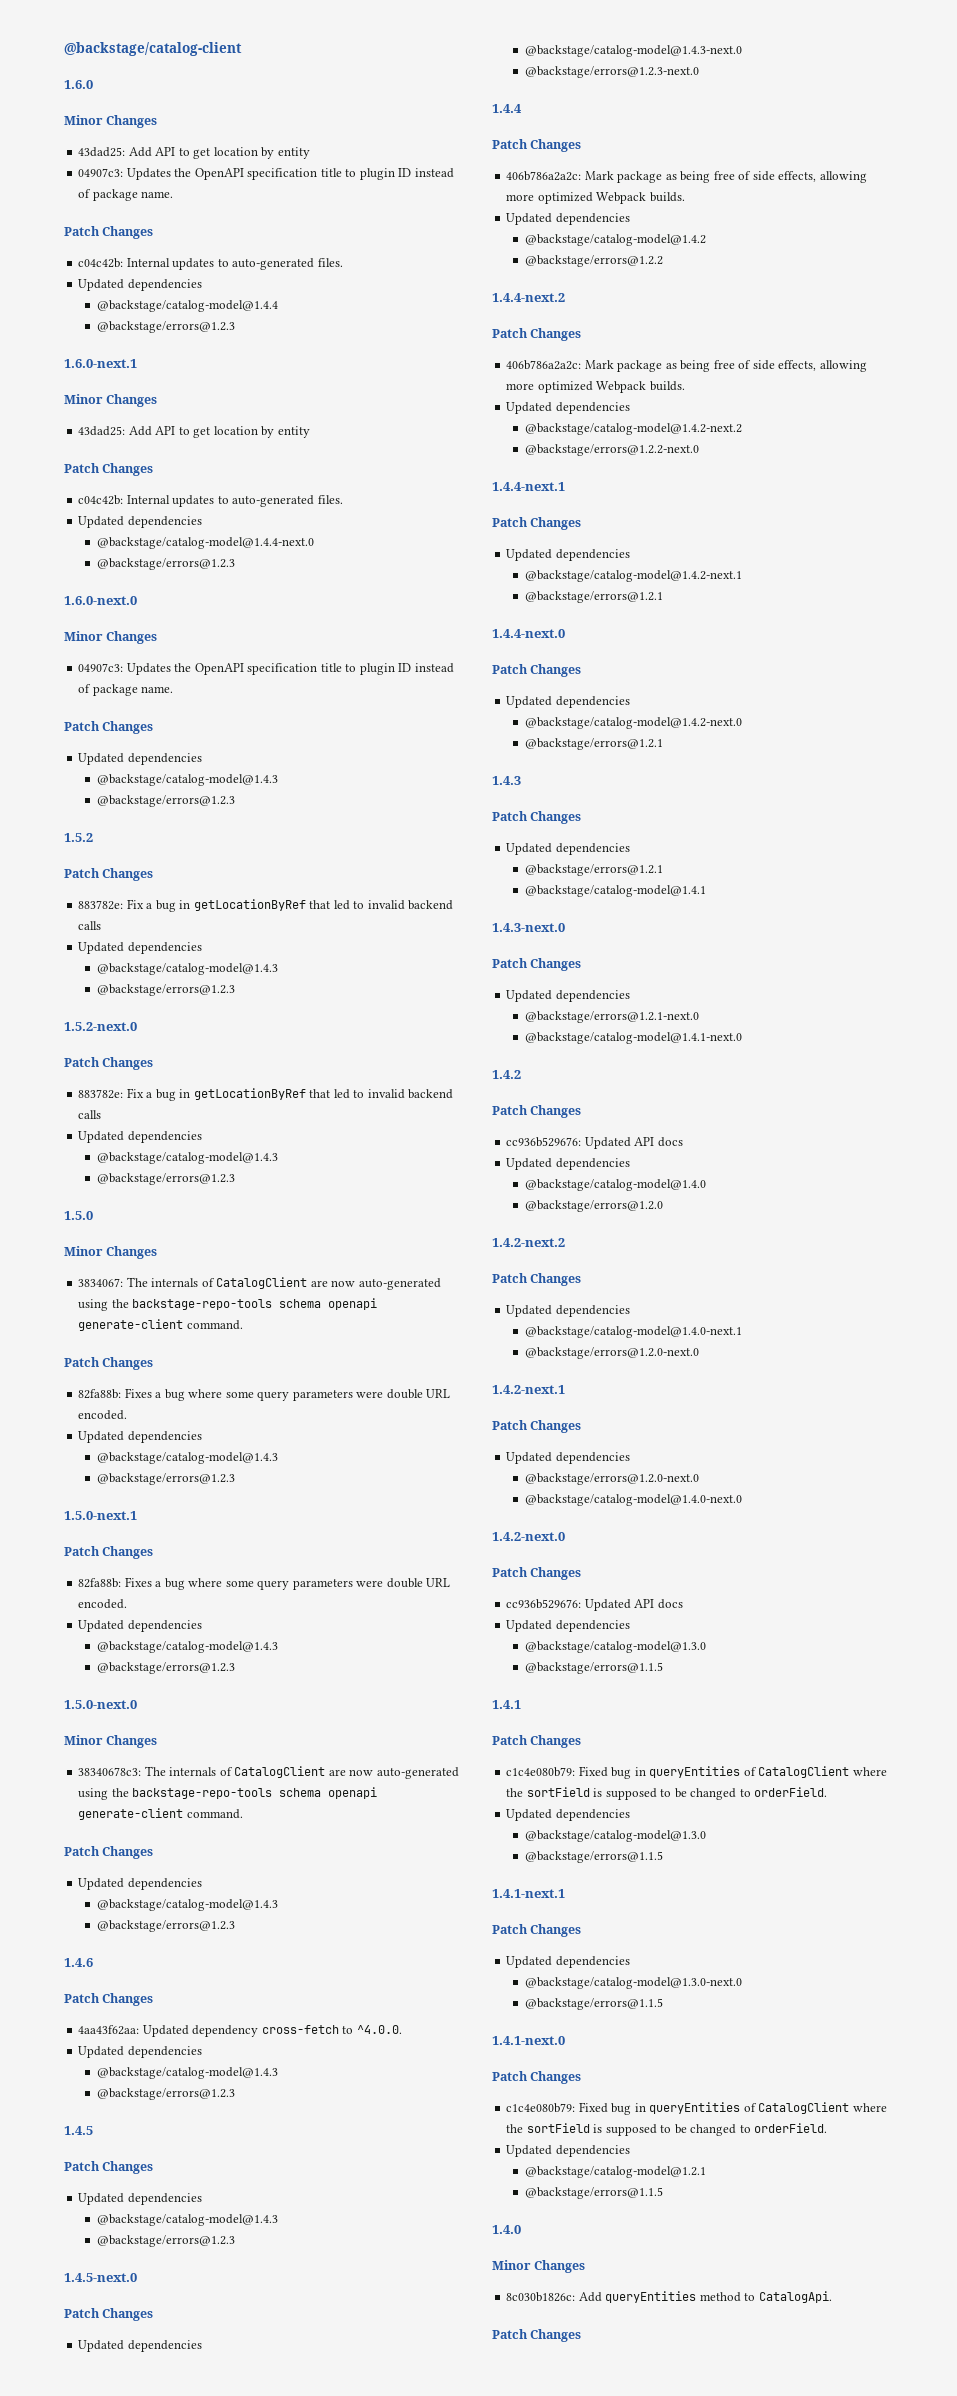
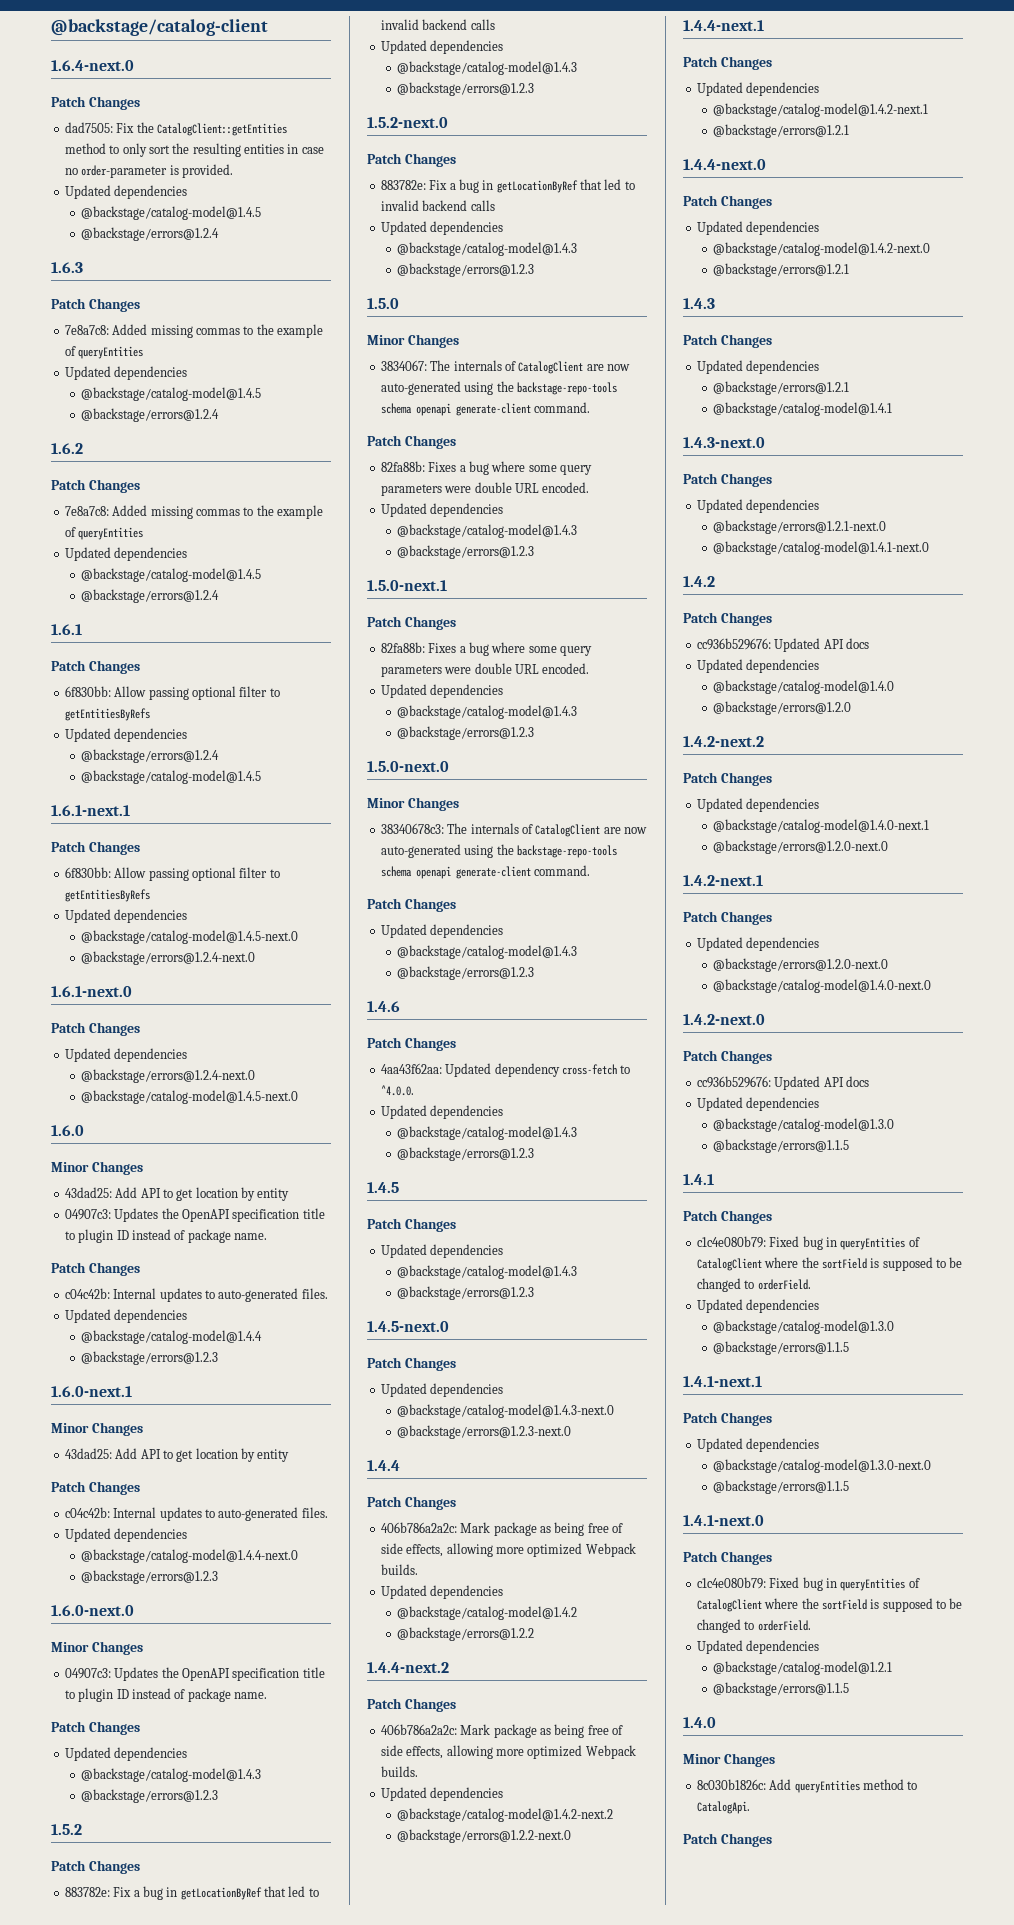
(242, 49) none -> [51,60,134,71] [51,96,140,110] [64,122,287,136] [64,143,324,157] [64,164,233,178] [64,185,188,199] [81,206,262,220] [81,227,220,241] [51,262,83,273] [51,298,140,312] [64,324,323,338] [64,346,144,359] [64,366,188,380] [81,387,262,401] [81,408,220,422] [51,443,83,454] [51,479,140,493] [64,505,323,519] [64,527,144,540] [64,547,188,561] [81,568,262,582] [81,589,220,603] [51,624,82,635] [51,660,140,674] [64,686,280,700] [64,708,150,721] [64,728,188,742] [81,749,220,763] [81,770,262,784] [51,805,130,816] [51,841,140,855] [64,867,280,881] [64,889,150,902] [64,909,188,923] [81,930,299,944] [81,951,256,965] [51,986,132,997] [51,1022,140,1036] [64,1048,188,1062] [81,1069,256,1083] [81,1090,299,1104] // 1.6.4-next.0 // Patch Changes // dad7505: Fix the CatalogClient::getEntities method to only sort the resulting entities in case no order-parameter is provided. // Updated dependencies // @backstage/catalog-model@1.4.5 // @backstage/errors@1.2.4 // 1.6.3 // Patch Changes // 7e8a7c8: Added missing commas to the example of queryEntities // Updated dependencies // @backstage/catalog-model@1.4.5 // @backstage/errors@1.2.4 // 1.6.2 // Patch Changes // 7e8a7c8: Added missing commas to the example of queryEntities // Updated dependencies // @backstage/catalog-model@1.4.5 // @backstage/errors@1.2.4 // 1.6.1 // Patch Changes // 6f830bb: Allow passing optional filter to getEntitiesByRefs // Updated dependencies // @backstage/errors@1.2.4 // @backstage/catalog-model@1.4.5 // 1.6.1-next.1 // Patch Changes // 6f830bb: Allow passing optional filter to getEntitiesByRefs // Updated dependencies // @backstage/catalog-model@1.4.5-next.0 // @backstage/errors@1.2.4-next.0 // 1.6.1-next.0 // Patch Changes // Updated dependencies // @backstage/errors@1.2.4-next.0 // @backstage/catalog-model@1.4.5-next.0

